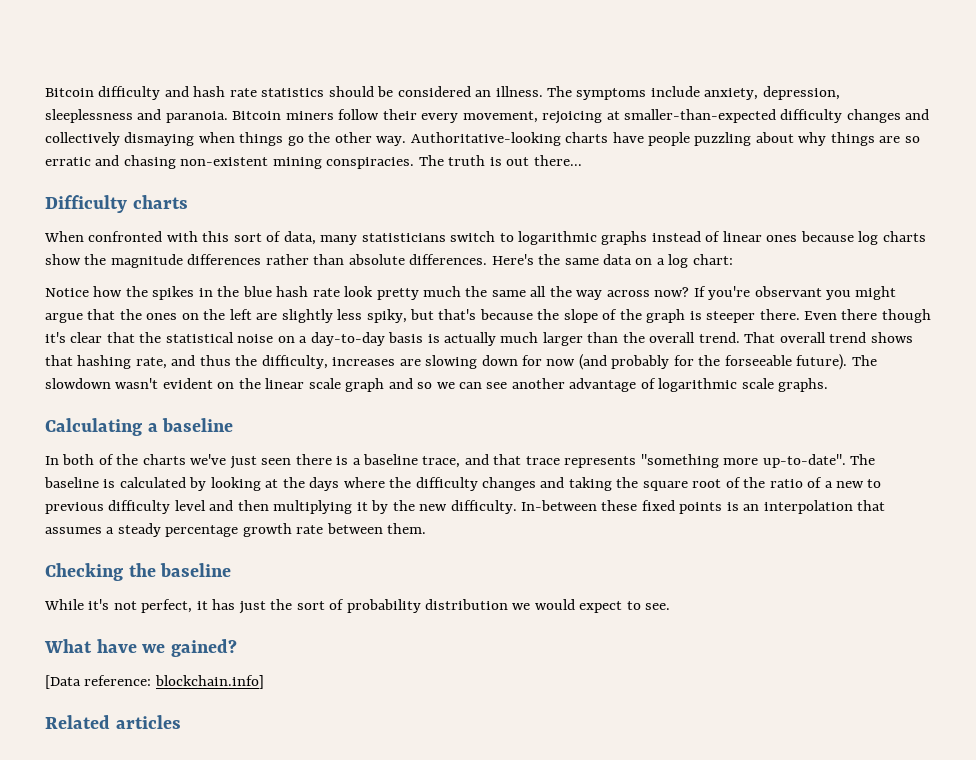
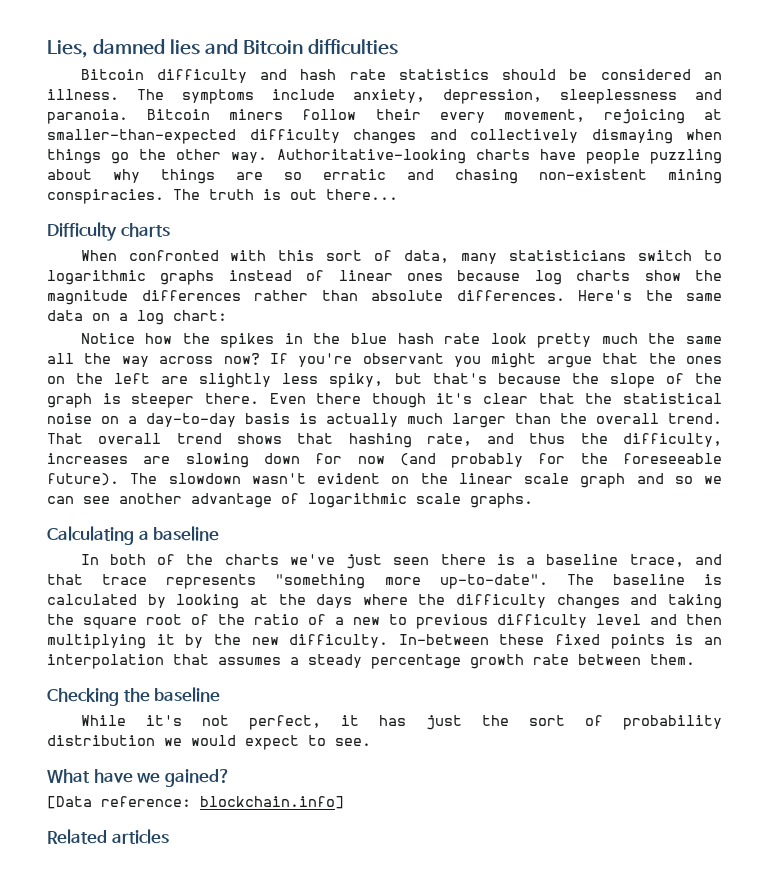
(45, 92) none -> [47,39,398,58] Lies, damned lies and Bitcoin difficulties //
[724,355,792,366] forseeable -> [623,453,722,464] foreseeable

